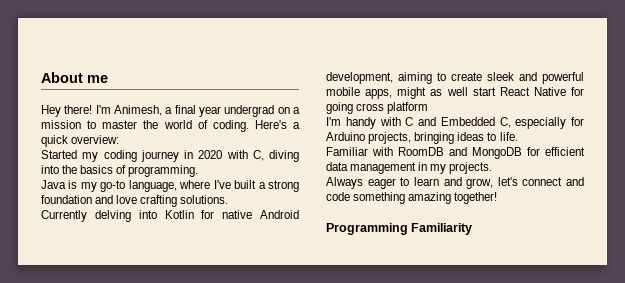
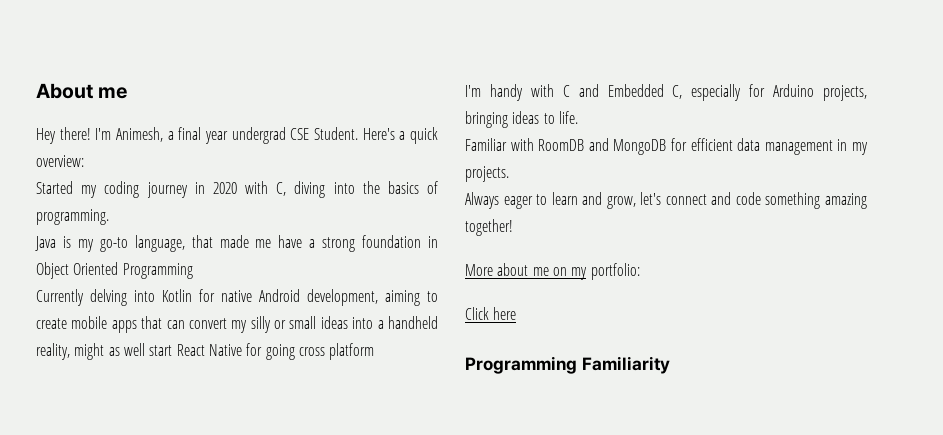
[277,107,300,114] [41,120,249,132] on a mission to master the world of coding. -> [290,127,358,140] CSE Student.
[179,180,299,192] [41,195,229,207] where I've built a strong foundation and love crafting solutions. -> [191,235,438,252] [36,262,193,279] that made me have a strong foundation in Object Oriented Programming
[487,72,584,84] [326,87,393,99] sleek and powerful mobile apps, -> [71,316,438,333] [36,343,70,360] mobile apps that can convert my silly or small ideas into a handheld reality,
(498, 198) none -> [465,263,640,280] [465,307,517,320] // More about me on my portfolio: // Click here

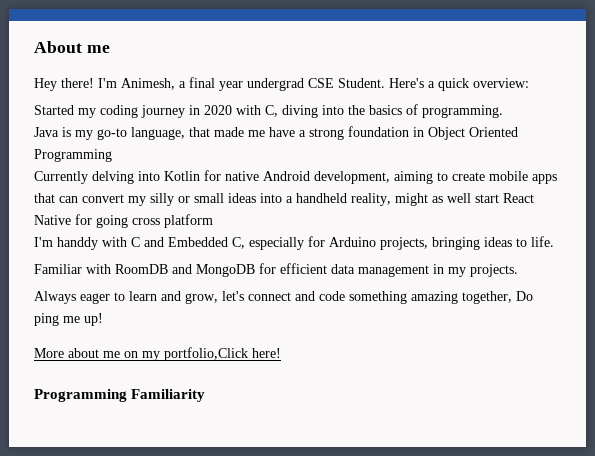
[489,84,523,101] handy -> [57,237,98,250] handdy
[465,219,513,236] together! -> [462,291,533,304] [34,313,103,326] together, Do ping me up!
[590,263,640,280] [465,307,517,320] portfolio: // Click here -> [164,347,281,361] portfolio,Click here!

